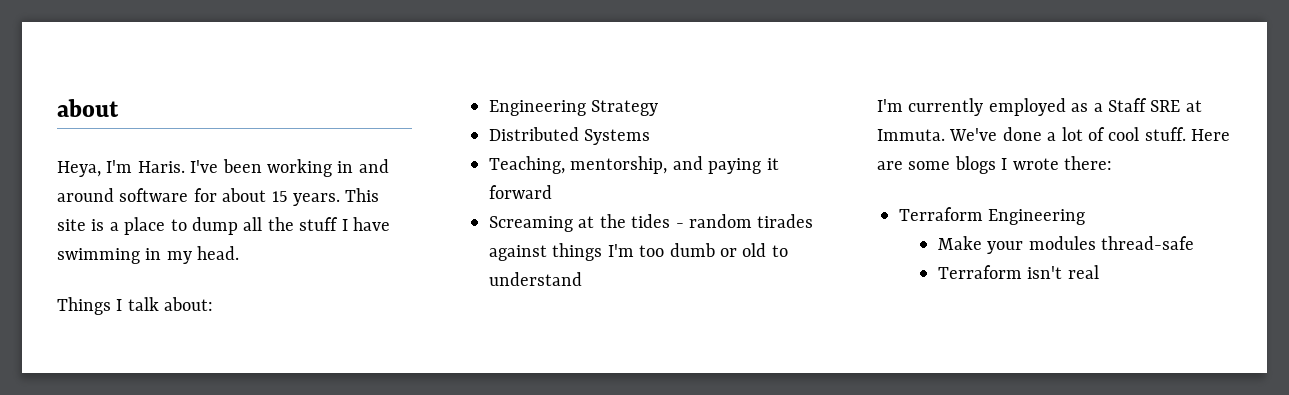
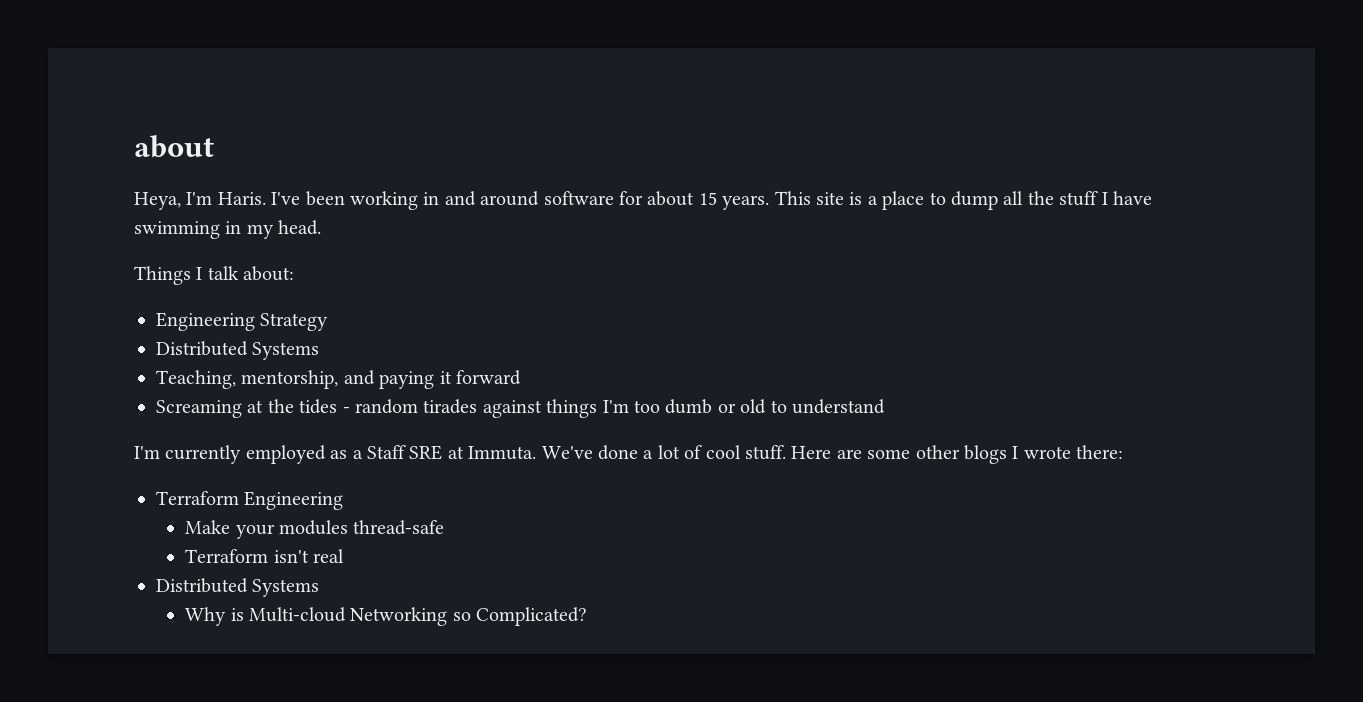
(951, 165) none -> [915,445,960,459] other
(1099, 272) none -> [156,578,320,597] [185,607,588,626] // Distributed Systems // Why is Multi-cloud Networking so Complicated?

